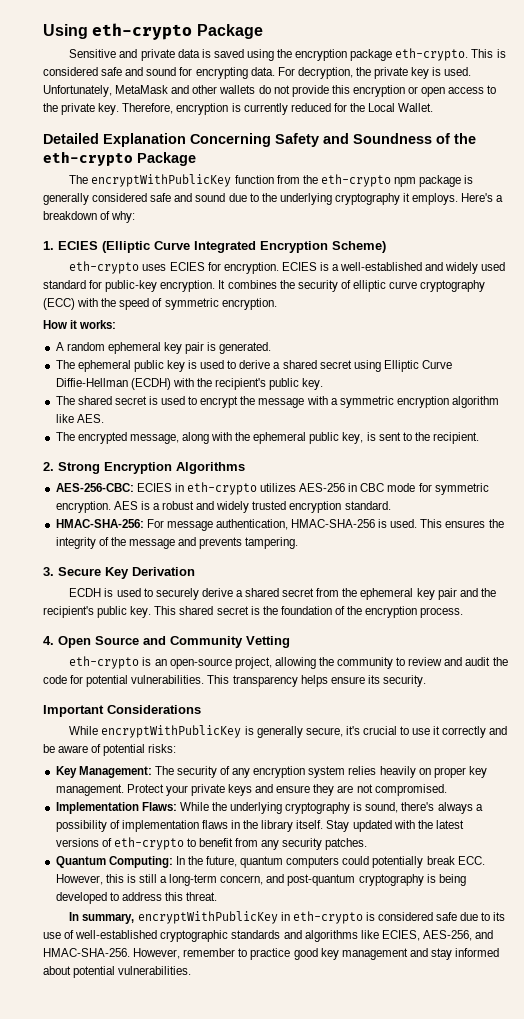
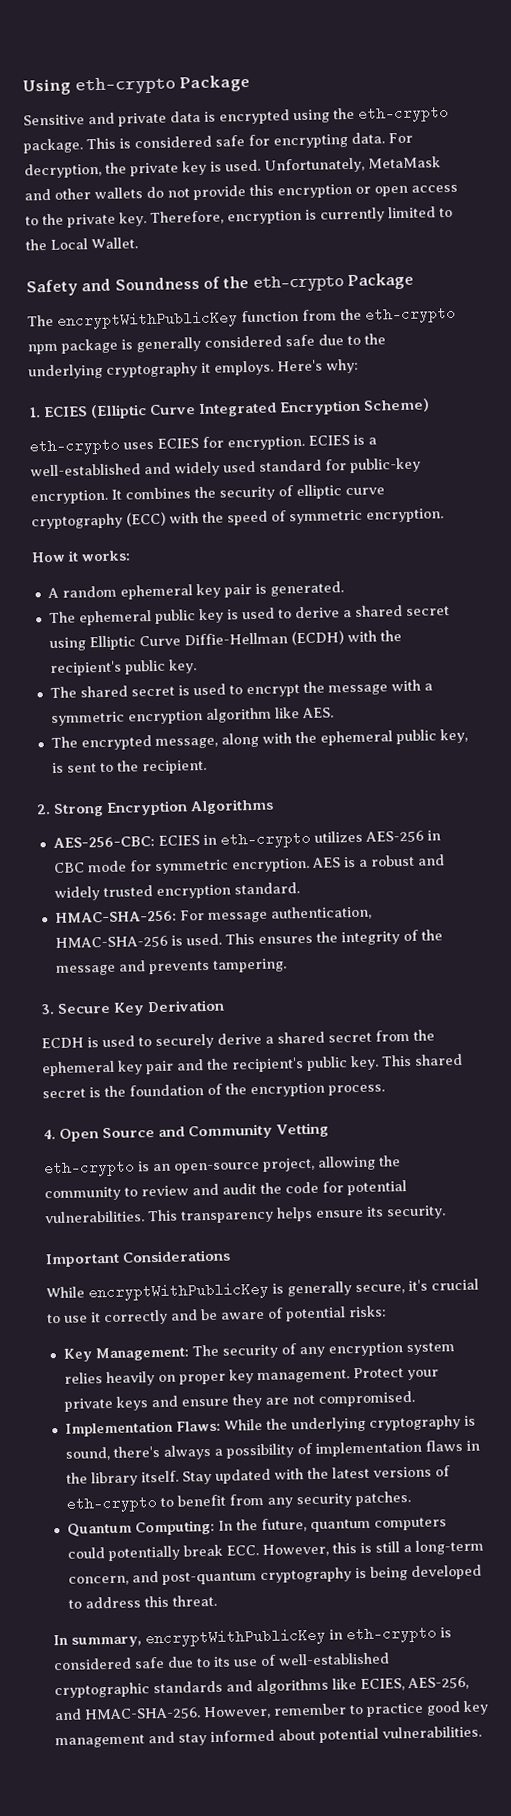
[213,49,244,58] saved -> [219,109,290,125] encrypted
[295,48,469,61] encryption package eth-crypto. -> [358,105,449,123] [23,138,83,154] eth-crypto package.
[125,67,177,76] and sound -> (245, 141) none
[290,103,347,112] reduced for -> [388,206,453,219] limited to
[43,133,271,147] Detailed Explanation Concerning -> (138, 243) none
[174,193,226,202] and sound -> (315, 340) none
[496,195,504,202] [43,211,111,220] a breakdown of -> (323, 365) none

